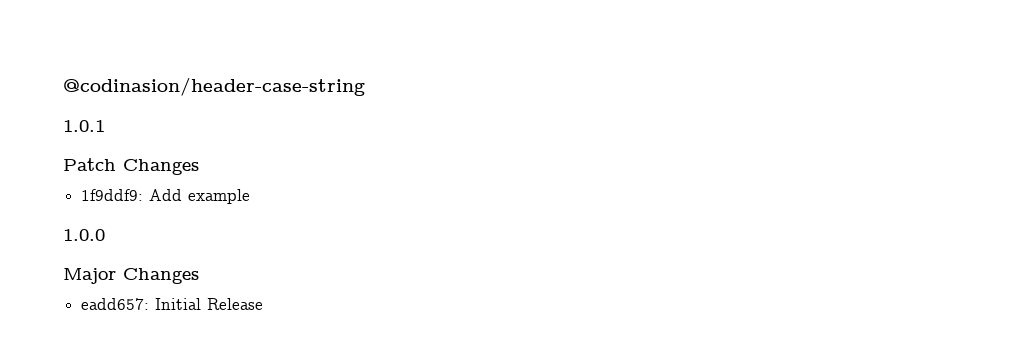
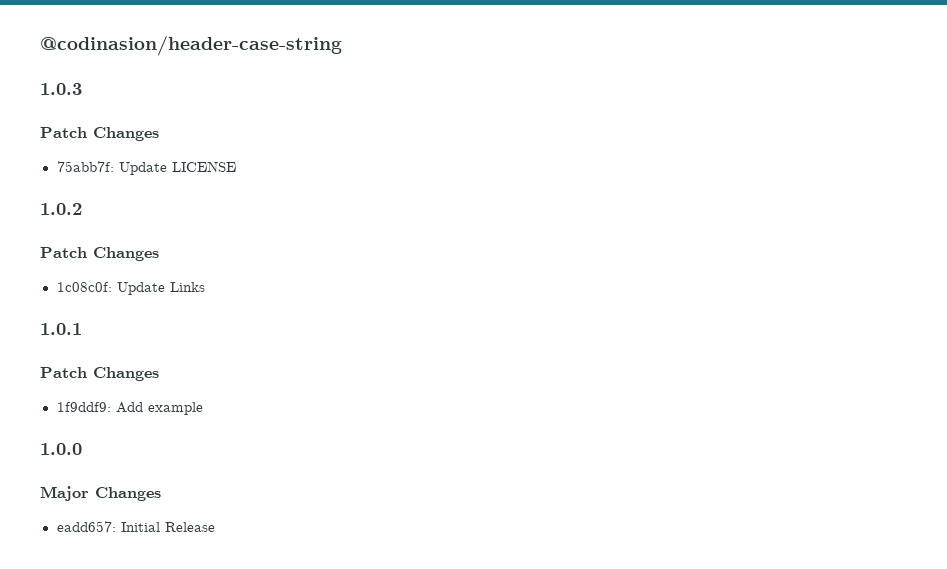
(365, 86) none -> [40,83,82,95] [40,127,159,141] [56,161,236,175] [40,203,82,215] [40,247,159,261] [56,282,205,295] // 1.0.3 // Patch Changes // 75abb7f: Update LICENSE // 1.0.2 // Patch Changes // 1c08c0f: Update Links

